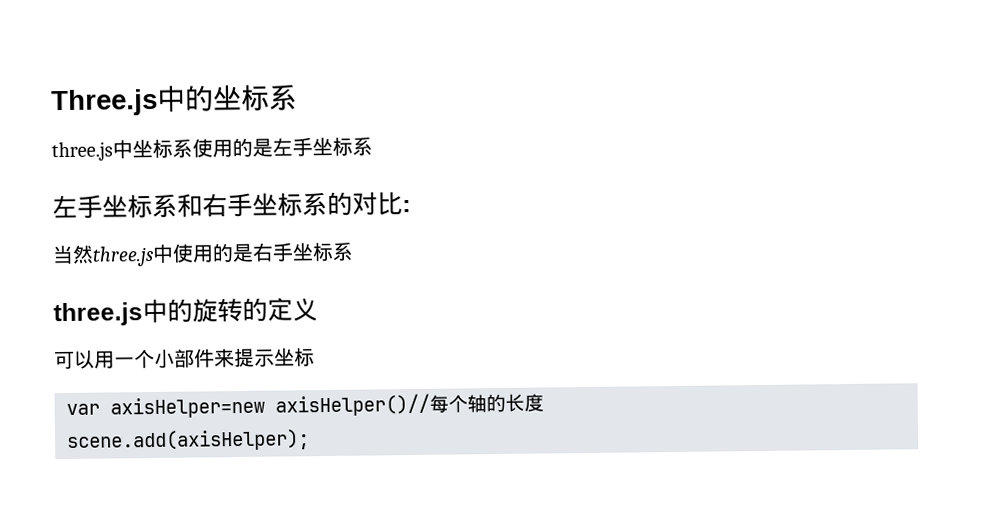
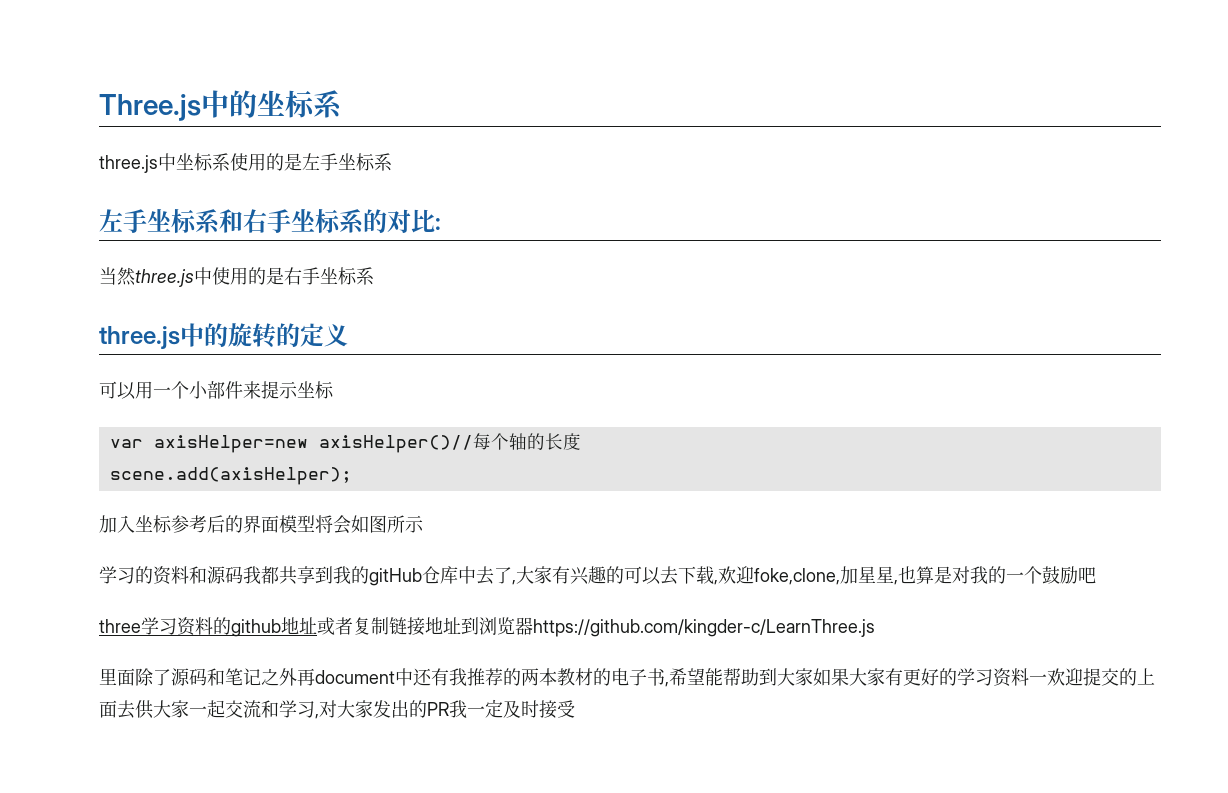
(310, 440) none -> [99,515,424,534] [99,566,1096,586] [99,617,875,637] [99,668,1155,687] [99,699,575,719] // 加入坐标参考后的界面模型将会如图所示 // 学习的资料和源码我都共享到我的gitHub仓库中去了,大家有兴趣的可以去下载,欢迎foke,clone,加星星,也算是对我的一个鼓励吧 // three学习资料的github地址或者复制链接地址到浏览器https://github.com/kingder-c/LearnThree.js // 里面除了源码和笔记之外再document中还有我推荐的两本教材的电子书,希望能帮助到大家如果大家有更好的学习资料一欢迎提交的上面去供大家一起交流和学习,对大家发出的PR我一定及时接受

